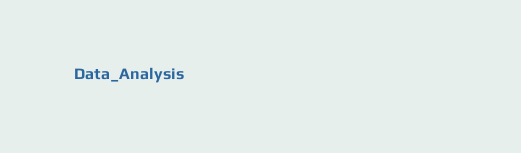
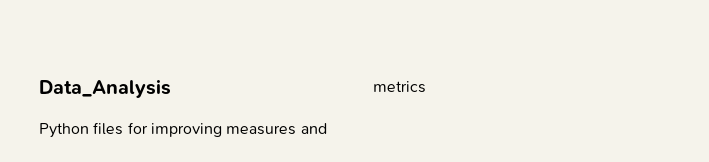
(184, 75) none -> [39,122,327,138] [373,81,426,93] // Python files for improving measures and metrics

